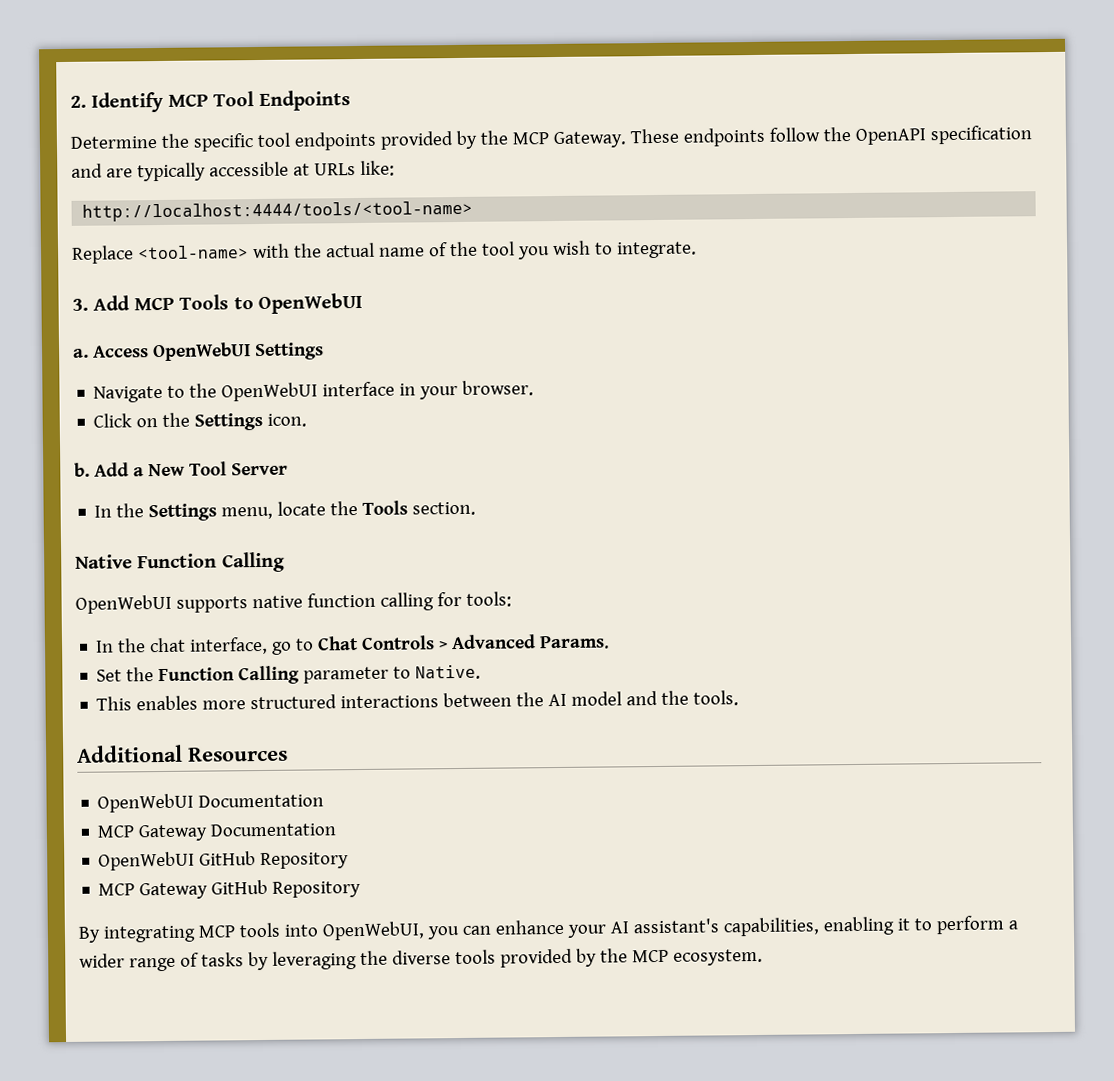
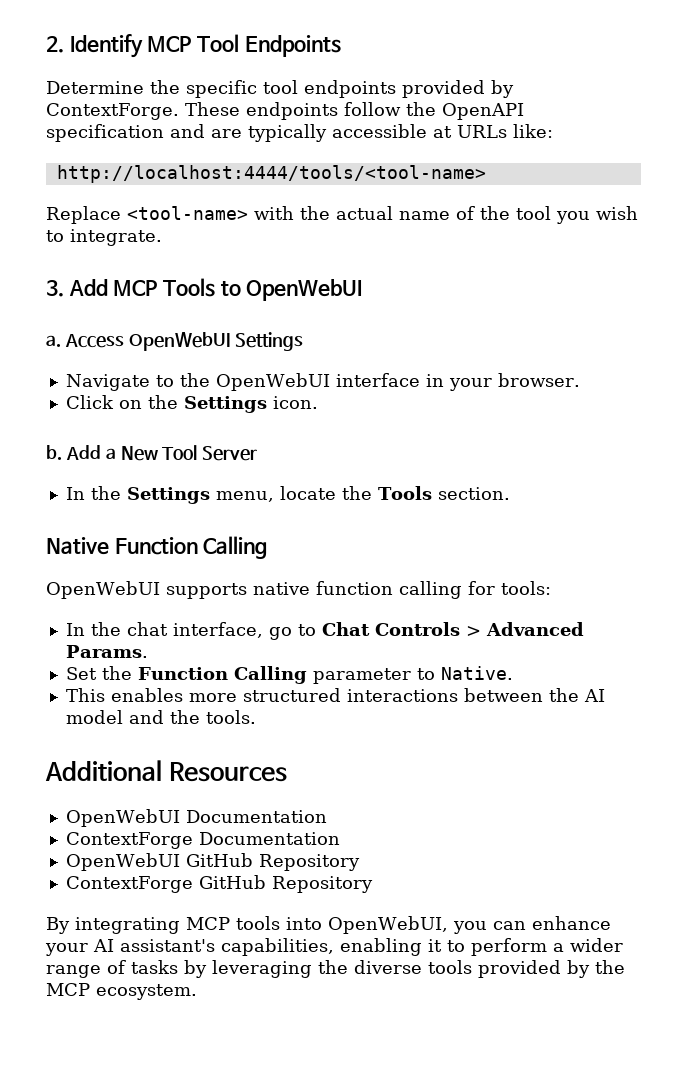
[479,130,627,149] the MCP Gateway. -> [46,103,179,120] ContextForge.
[97,824,209,842] MCP Gateway -> [65,832,193,849] ContextForge
[98,882,209,900] MCP Gateway -> [65,876,193,893] ContextForge

